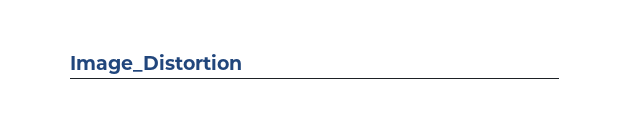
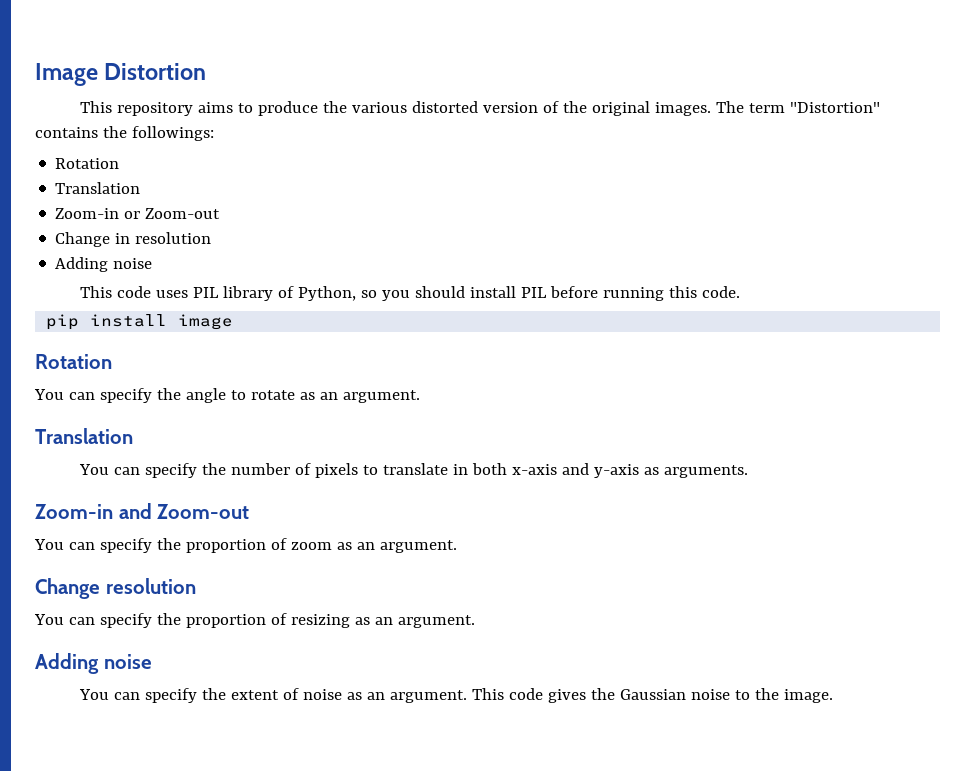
[70,54,242,74] Image_Distortion -> [35,63,207,86] [80,101,881,116] [35,126,214,141] [55,158,120,169] [55,182,141,194] [55,208,221,219] [55,232,212,247] [55,257,153,272] [80,286,741,301] [46,314,234,330] [35,354,112,369] [34,388,420,403] [35,428,133,444] [79,463,749,478] [35,503,250,519] [34,538,457,553] [35,578,196,599] [34,613,475,628] [35,653,152,674] [79,688,834,703] Image Distortion // This repository aims to produce the various distorted version of the original images. The term "Distortion" contains the followings: // Rotation // Translation // Zoom-in or Zoom-out // Change in resolution // Adding noise // This code uses PIL library of Python, so you should install PIL before running this code. // pip install image // Rotation // You can specify the angle to rotate as an argument. // Translation // You can specify the number of pixels to translate in both x-axis and y-axis as arguments. // Zoom-in and Zoom-out // You can specify the proportion of zoom as an argument. // Change resolution // You can specify the proportion of resizing as an argument. // Adding noise // You can specify the extent of noise as an argument. This code gives the Gaussian noise to the image.

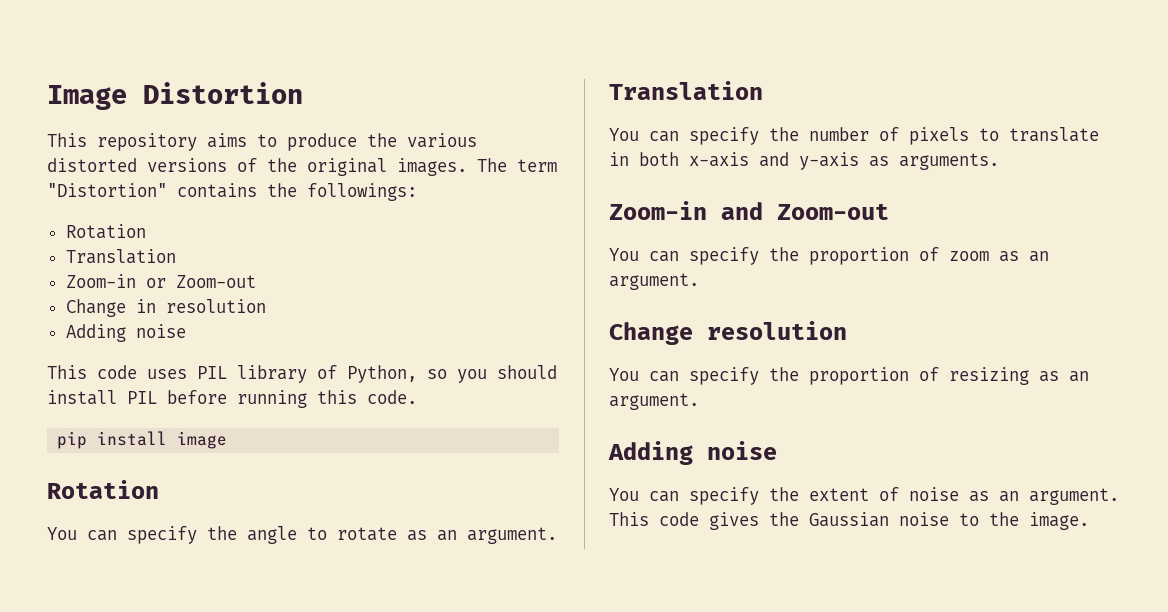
[483,102,539,113] version -> [147,158,227,172] versions

